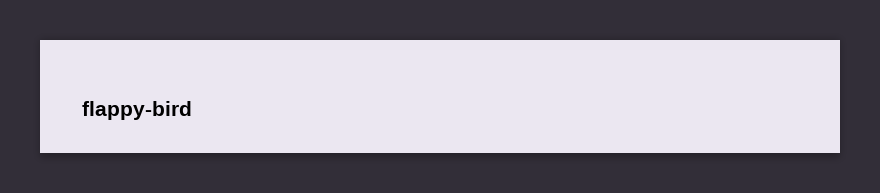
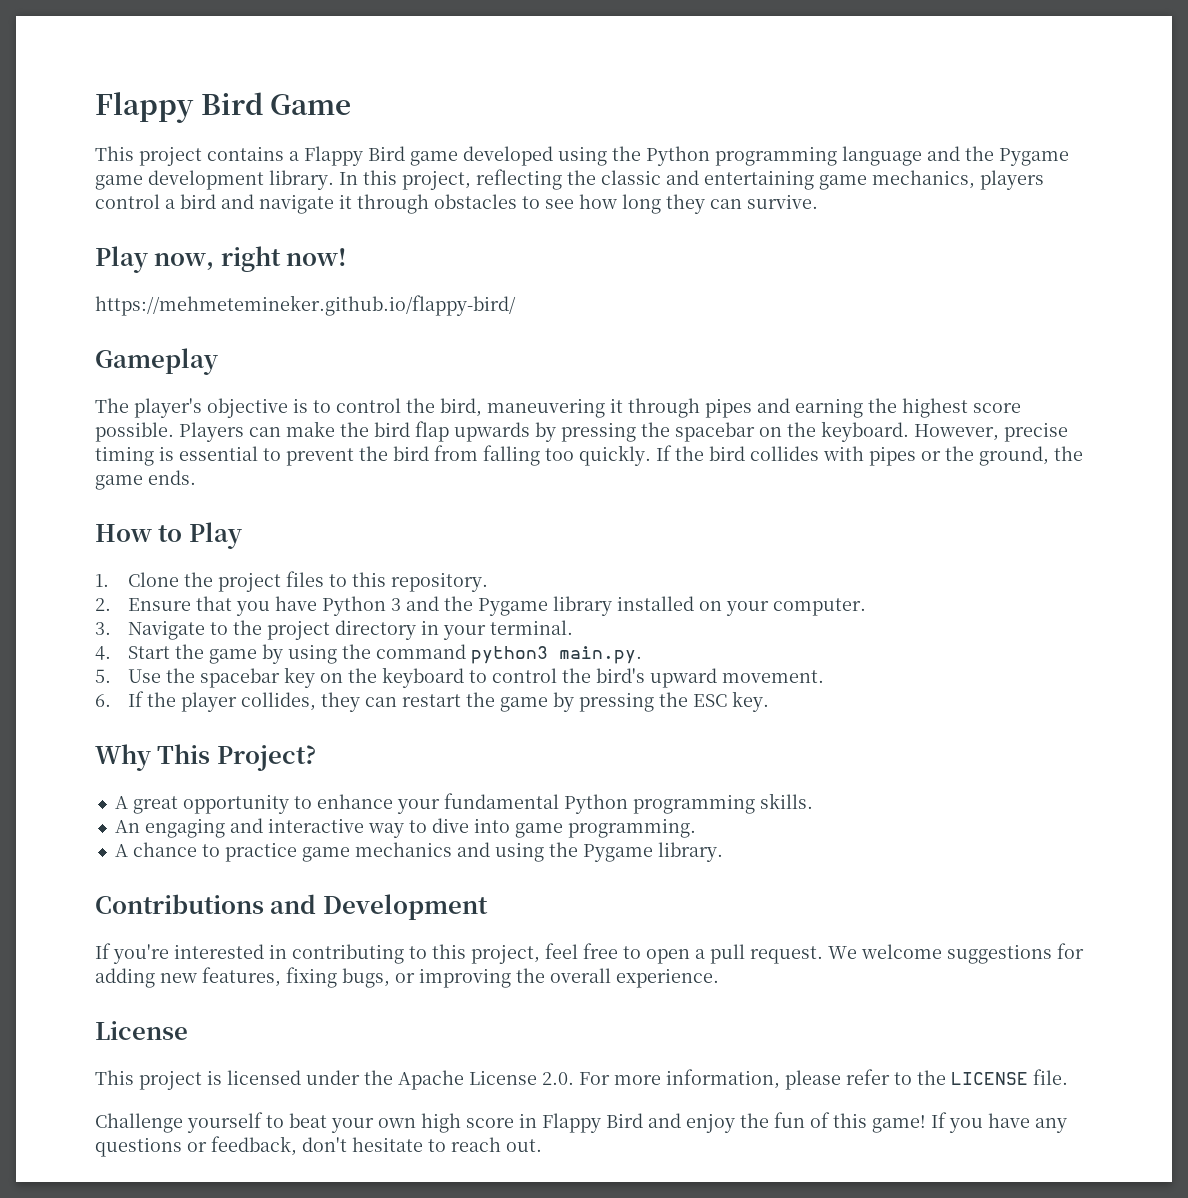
[82,101,192,120] flappy-bird -> [95,92,352,123] [95,146,1069,166] [95,169,1044,190] [95,194,818,214] [95,246,348,273] [95,295,516,316] [95,348,218,375] [95,398,1021,418] [95,421,1068,442] [95,445,1083,466] [95,470,196,490] [95,522,242,549] [95,571,489,592] [95,596,867,616] [95,620,574,640] [95,644,643,664] [95,667,825,688] [95,691,770,712] [95,744,316,771] [114,793,813,814] [114,818,696,838] [114,842,723,862] [95,894,488,920] [95,943,1084,964] [95,967,719,988] [95,1021,188,1040] [95,1069,1068,1090] [95,1112,1067,1133] [95,1136,542,1157] Flappy Bird Game // This project contains a Flappy Bird game developed using the Python programming language and the Pygame game development library. In this project, reflecting the classic and entertaining game mechanics, players control a bird and navigate it through obstacles to see how long they can survive. // Play now, right now! // https://mehmetemineker.github.io/flappy-bird/ // Gameplay // The player's objective is to control the bird, maneuvering it through pipes and earning the highest score possible. Players can make the bird flap upwards by pressing the spacebar on the keyboard. However, precise timing is essential to prevent the bird from falling too quickly. If the bird collides with pipes or the ground, the game ends. // How to Play // 1. Clone the project files to this repository. // 2. Ensure that you have Python 3 and the Pygame library installed on your computer. // 3. Navigate to the project directory in your terminal. // 4. Start the game by using the command python3 main.py. // 5. Use the spacebar key on the keyboard to control the bird's upward movement. // 6. If the player collides, they can restart the game by pressing the ESC key. // Why This Project? // A great opportunity to enhance your fundamental Python programming skills. // An engaging and interactive way to dive into game programming. // A chance to practice game mechanics and using the Pygame library. // Contributions and Development // If you're interested in contributing to this project, feel free to open a pull request. We welcome suggestions for adding new features, fixing bugs, or improving the overall experience. // License // This project is licensed under the Apache License 2.0. For more information, please refer to the LICENSE file. // Challenge yourself to beat your own high score in Flappy Bird and enjoy the fun of this game! If you have any questions or feedback, don't hesitate to reach out.

